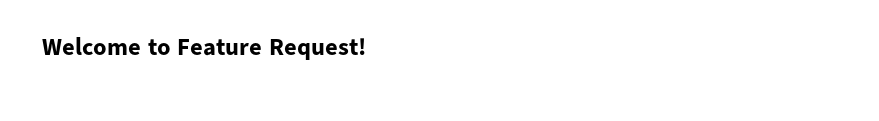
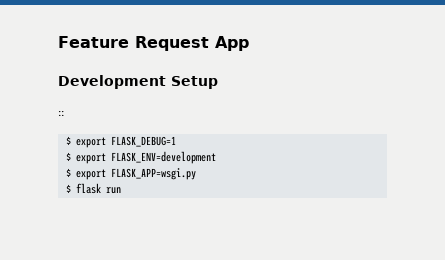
[42,37,366,60] Welcome to Feature Request! -> [58,36,249,51] [58,75,218,89] [58,111,64,116] [65,136,176,148] [65,151,216,164] [65,168,196,180] [65,183,121,194] Feature Request App // Development Setup // :: // $ export FLASK_DEBUG=1 // $ export FLASK_ENV=development // $ export FLASK_APP=wsgi.py // $ flask run

